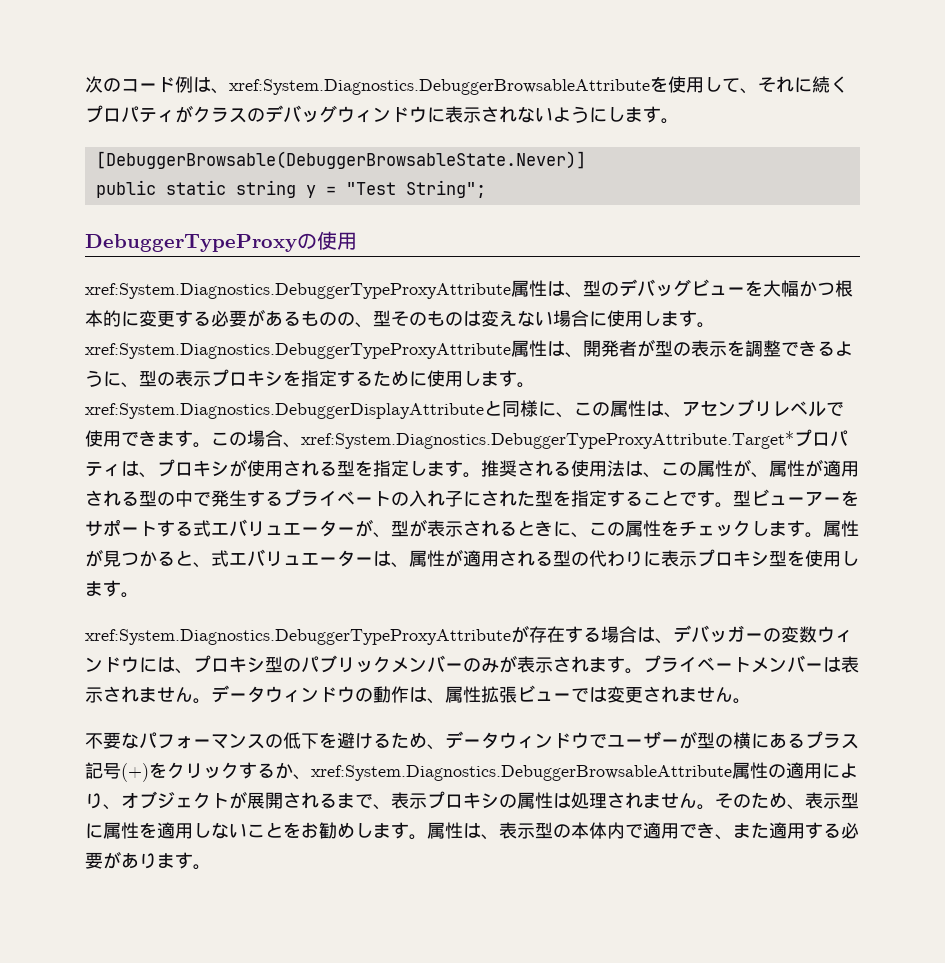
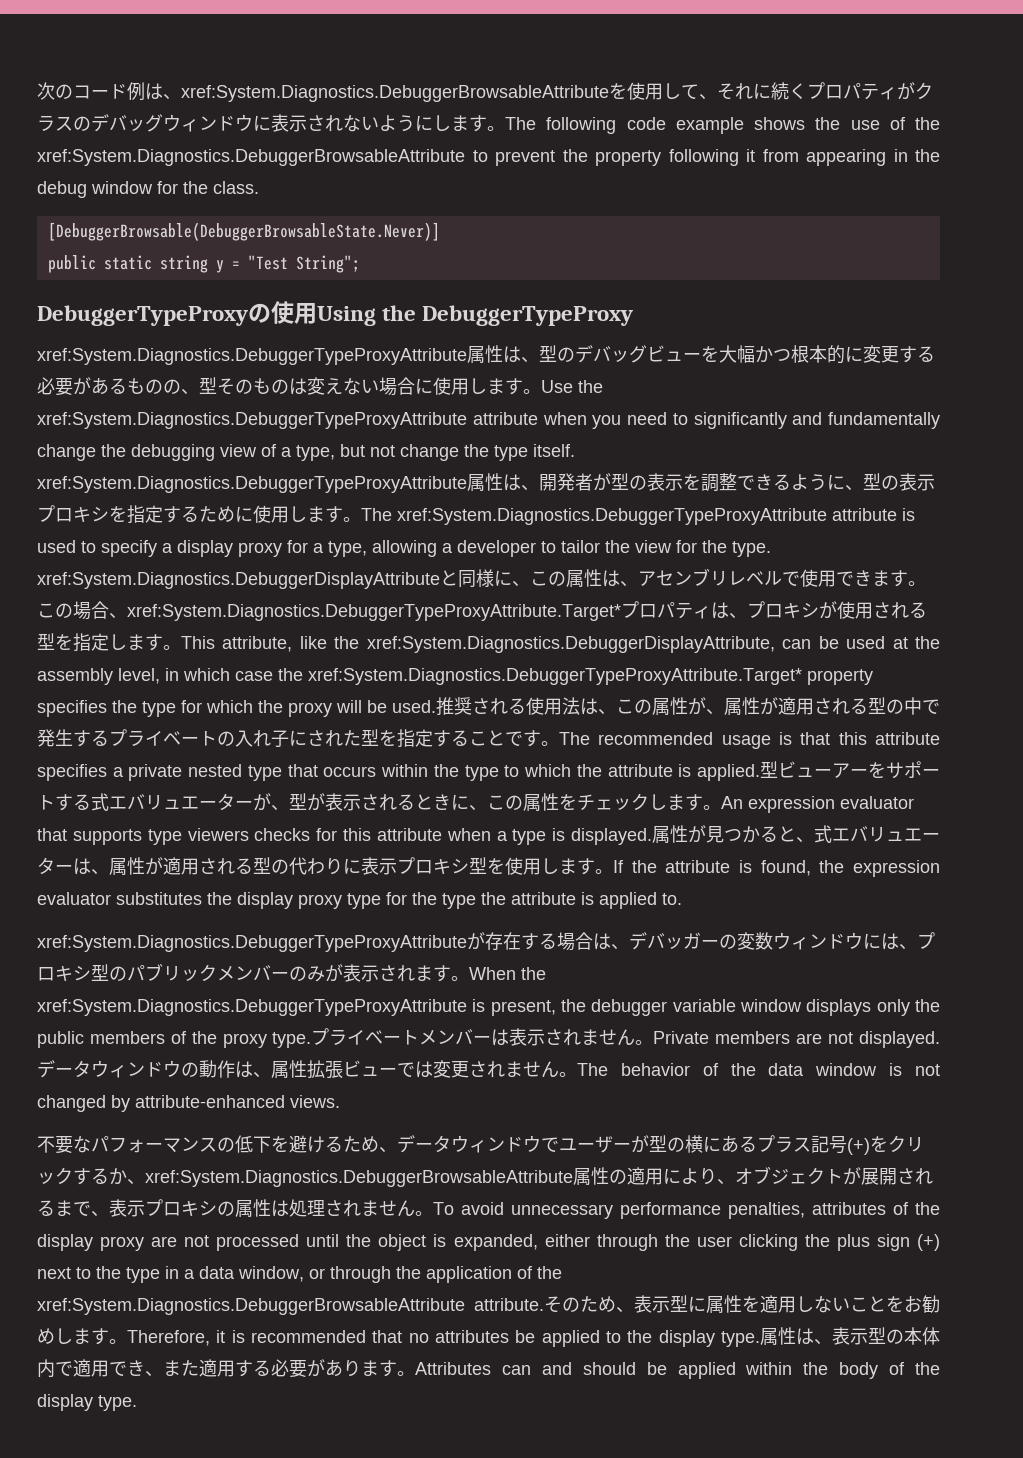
(679, 121) none -> [505,117,940,134] [37,149,940,166] [37,181,259,198] The following code example shows the use of the xref:System.Diagnostics.DebuggerBrowsableAttribute to prevent the property following it from appearing in the debug window for the class.
(357, 241) none -> [317,305,634,326] Using the DebuggerTypeProxy
(715, 325) none -> [541,380,603,393] [37,412,940,429] [37,444,575,461] Use the xref:System.Diagnostics.DebuggerTypeProxyAttribute attribute when you need to significantly and fundamentally change the debugging view of a type, but not change the type itself.
(535, 385) none -> [361,508,915,525] [37,540,771,557] The xref:System.Diagnostics.DebuggerTypeProxyAttribute attribute is used to specify a display proxy for a type, allowing a developer to tailor the view for the type.
(481, 475) none -> [181,636,941,653] [37,668,873,685] [37,700,436,717] This attribute, like the xref:System.Diagnostics.DebuggerDisplayAttribute, can be used at the assembly level, in which case the xref:System.Diagnostics.DebuggerTypeProxyAttribute.Target* property specifies the type for which the proxy will be used.
(733, 505) none -> [559,732,941,749] [37,764,761,781] The recommended usage is that this attribute specifies a private nested type that occurs within the type to which the attribute is applied.
(823, 535) none -> [721,796,914,813] [37,828,652,845] An expression evaluator that supports type viewers checks for this attribute when a type is displayed.
(139, 595) none -> [613,860,940,877] [37,892,682,909] If the attribute is found, the expression evaluator substitutes the display proxy type for the type the attribute is applied to.
(643, 671) none -> [469,967,546,980] [37,999,941,1016] [37,1031,312,1048] When the xref:System.Diagnostics.DebuggerTypeProxyAttribute is present, the debugger variable window displays only the public members of the proxy type.
(211, 701) none -> [653,1031,941,1048] Private members are not displayed.
(751, 701) none -> [577,1063,941,1076] [37,1095,340,1112] The behavior of the data window is not changed by attribute-enhanced views.
(715, 807) none -> [433,1202,940,1219] [37,1234,940,1251] [37,1266,562,1283] [37,1298,544,1315] To avoid unnecessary performance penalties, attributes of the display proxy are not processed until the object is expanded, either through the user clicking the plus sign (+) next to the type in a data window, or through the application of the xref:System.Diagnostics.DebuggerBrowsableAttribute attribute.
(427, 837) none -> [127,1330,760,1347] Therefore, it is recommended that no attributes be applied to the display type.
(211, 867) none -> [415,1362,940,1379] [37,1394,137,1411] Attributes can and should be applied within the body of the display type.

